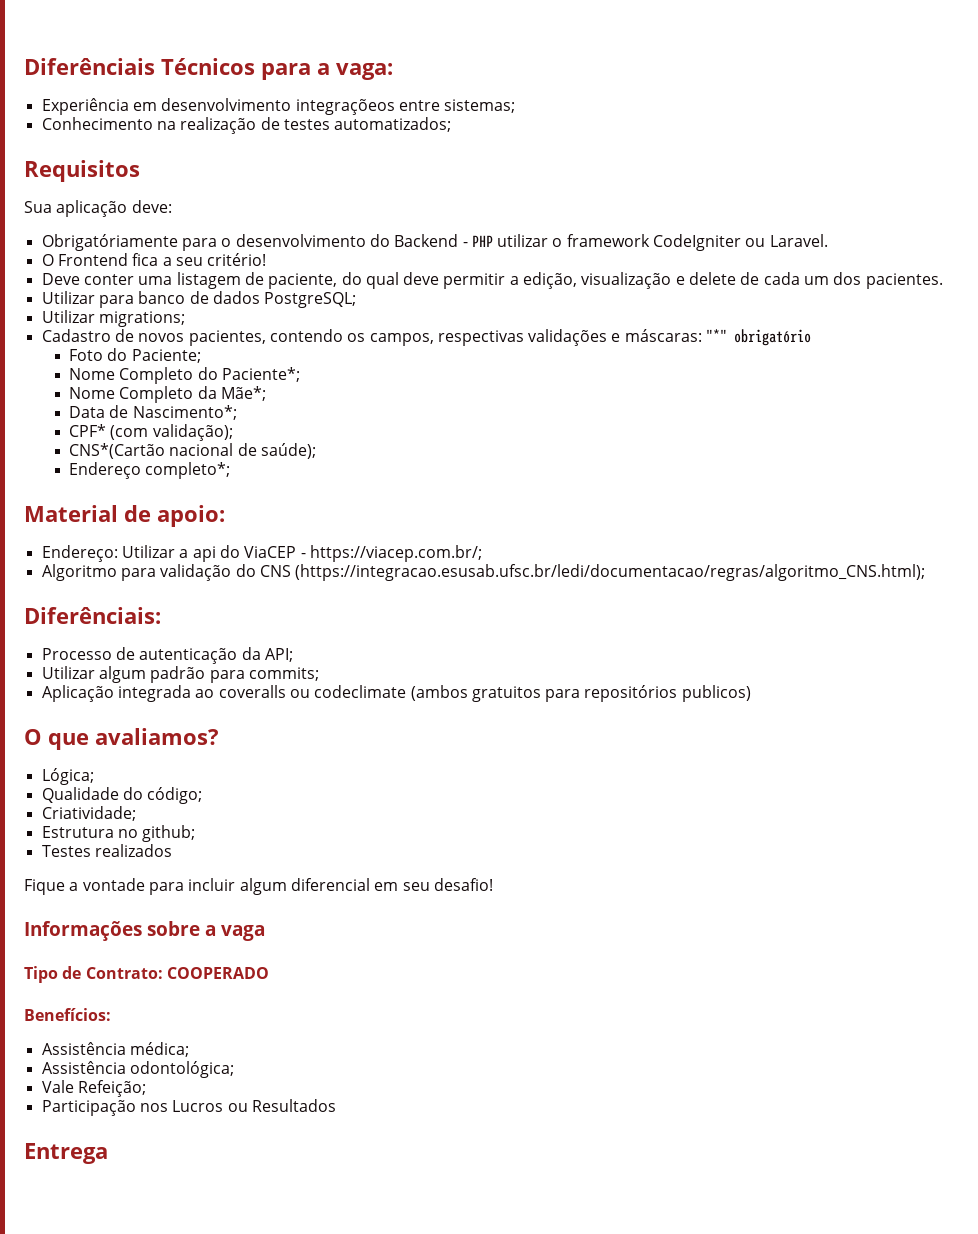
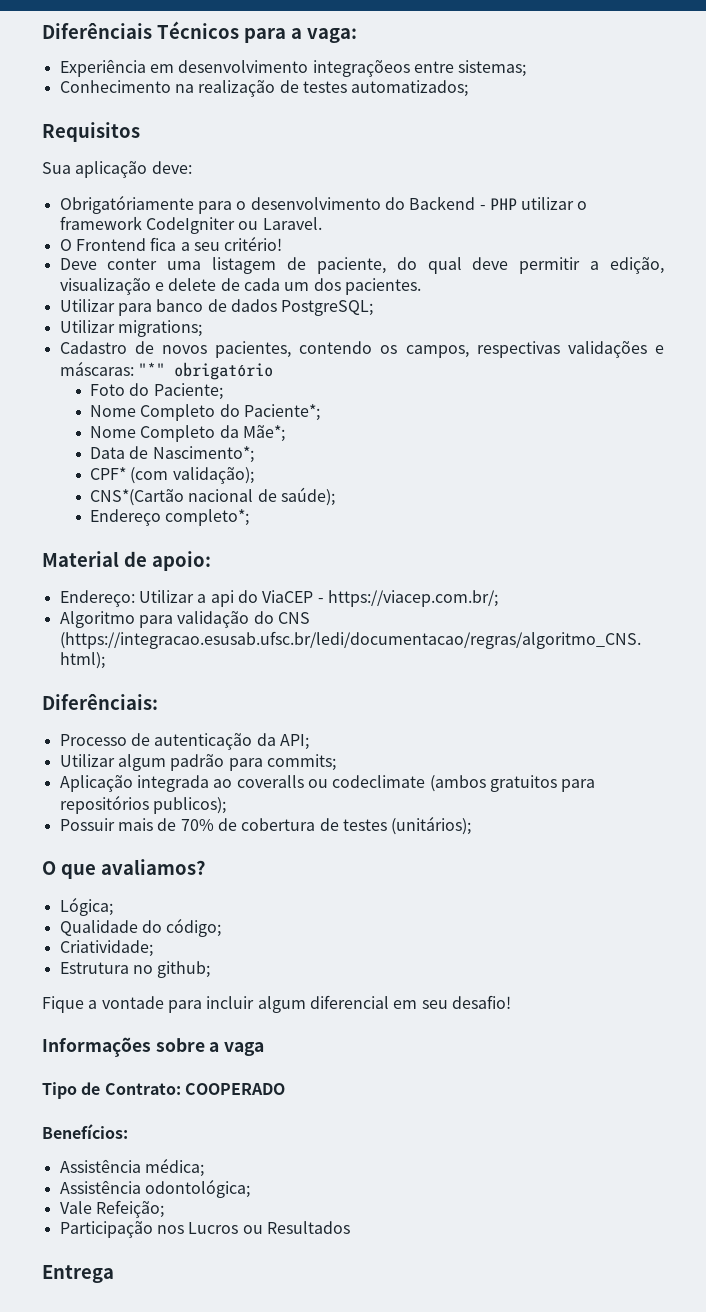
[681,685,751,702] publicos) -> [152,797,226,814] [59,816,472,835] publicos); // Possuir mais de 70% de cobertura de testes (unitários);
[41,844,172,857] // Testes realizados -> (211, 969) none

